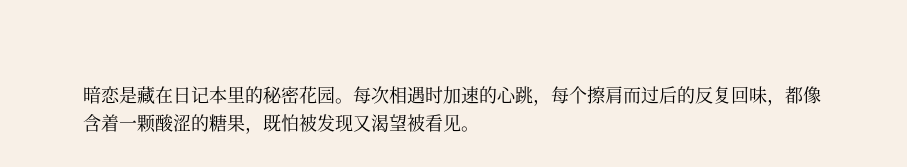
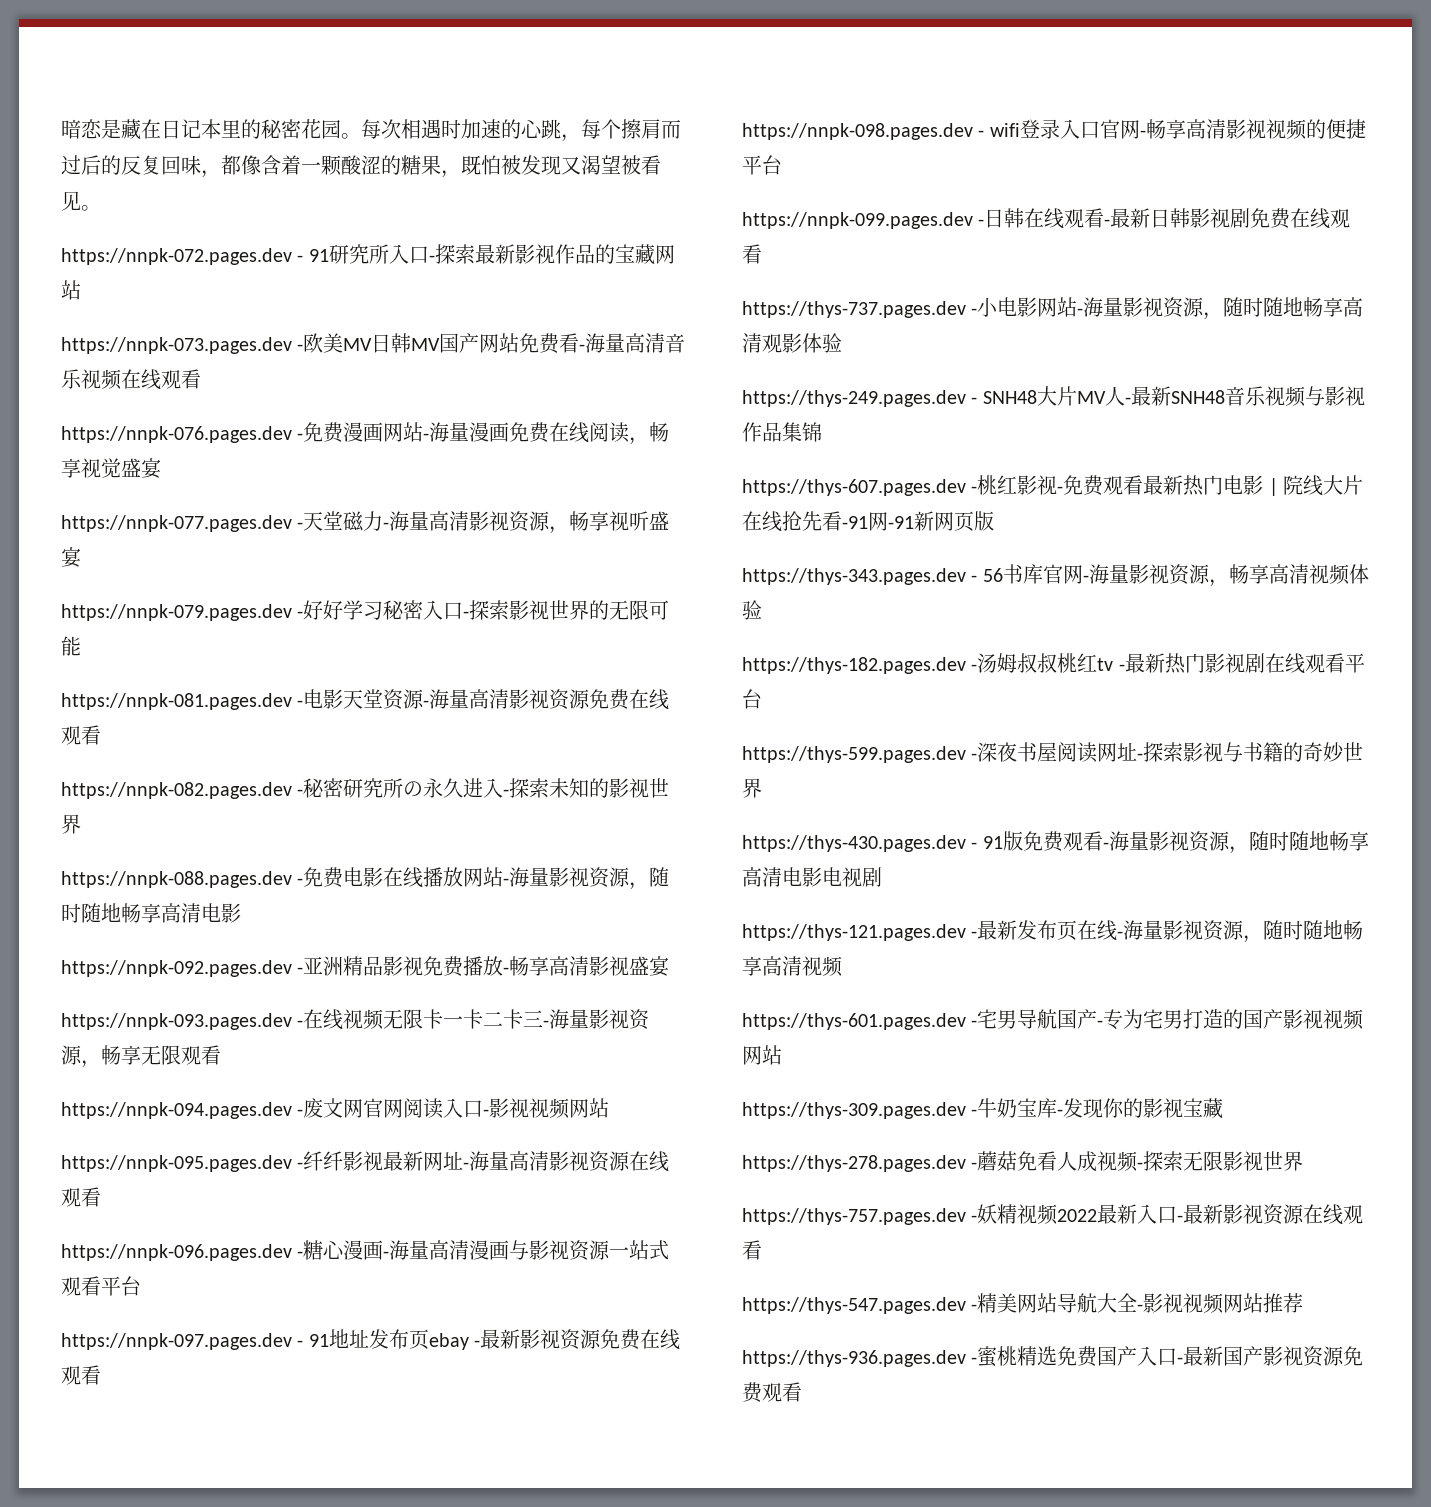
(479, 129) none -> [61,244,675,265] [61,280,81,300] [61,333,686,354] [61,369,201,390] [61,422,670,445] [61,458,161,479] [61,511,670,534] [61,547,81,568] [61,600,670,621] [61,636,81,656] [61,689,670,710] [61,725,101,745] [61,778,670,799] [61,814,81,834] [61,867,670,890] [61,903,241,923] [61,956,670,977] [61,1009,651,1030] [61,1045,221,1068] [61,1098,610,1119] [61,1151,670,1172] [61,1187,101,1207] [61,1240,670,1261] [61,1276,141,1296] [61,1329,681,1350] [61,1365,101,1385] [742,119,1366,140] [742,155,782,175] [742,208,1351,229] [742,244,762,264] [742,297,1364,320] [742,333,842,353] [742,386,1365,407] [742,422,822,442] [742,475,1364,496] [742,511,994,532] [742,564,1369,587] [742,600,762,620] [742,653,1365,674] [742,689,762,709] [742,742,1364,763] [742,778,762,798] [742,831,1369,854] [742,867,882,887] [742,920,1364,943] [742,956,843,977] [742,1009,1365,1030] [742,1045,782,1065] [742,1098,1224,1119] [742,1151,1304,1172] [742,1204,1364,1225] [742,1240,762,1260] [742,1293,1304,1314] [742,1346,1364,1367] [742,1382,802,1403] // https://nnpk-072.pages.dev - 91研究所入口-探索最新影视作品的宝藏网站 // https://nnpk-073.pages.dev -欧美MV日韩MV国产网站免费看-海量高清音乐视频在线观看 // https://nnpk-076.pages.dev -免费漫画网站-海量漫画免费在线阅读，畅享视觉盛宴 // https://nnpk-077.pages.dev -天堂磁力-海量高清影视资源，畅享视听盛宴 // https://nnpk-079.pages.dev -好好学习秘密入口-探索影视世界的无限可能 // https://nnpk-081.pages.dev -电影天堂资源-海量高清影视资源免费在线观看 // https://nnpk-082.pages.dev -秘密研究所の永久进入-探索未知的影视世界 // https://nnpk-088.pages.dev -免费电影在线播放网站-海量影视资源，随时随地畅享高清电影 // https://nnpk-092.pages.dev -亚洲精品影视免费播放-畅享高清影视盛宴 // https://nnpk-093.pages.dev -在线视频无限卡一卡二卡三-海量影视资源，畅享无限观看 // https://nnpk-094.pages.dev -废文网官网阅读入口-影视视频网站 // https://nnpk-095.pages.dev -纤纤影视最新网址-海量高清影视资源在线观看 // https://nnpk-096.pages.dev -糖心漫画-海量高清漫画与影视资源一站式观看平台 // https://nnpk-097.pages.dev - 91地址发布页ebay -最新影视资源免费在线观看 // https://nnpk-098.pages.dev - wifi登录入口官网-畅享高清影视视频的便捷平台 // https://nnpk-099.pages.dev -日韩在线观看-最新日韩影视剧免费在线观看 // https://thys-737.pages.dev -小电影网站-海量影视资源，随时随地畅享高清观影体验 // https://thys-249.pages.dev - SNH48大片MV人-最新SNH48音乐视频与影视作品集锦 // https://thys-607.pages.dev -桃红影视-免费观看最新热门电影 | 院线大片在线抢先看-91网-91新网页版 // https://thys-343.pages.dev - 56书库官网-海量影视资源，畅享高清视频体验 // https://thys-182.pages.dev -汤姆叔叔桃红tv -最新热门影视剧在线观看平台 // https://thys-599.pages.dev -深夜书屋阅读网址-探索影视与书籍的奇妙世界 // https://thys-430.pages.dev - 91版免费观看-海量影视资源，随时随地畅享高清电影电视剧 // https://thys-121.pages.dev -最新发布页在线-海量影视资源，随时随地畅享高清视频 // https://thys-601.pages.dev -宅男导航国产-专为宅男打造的国产影视视频网站 // https://thys-309.pages.dev -牛奶宝库-发现你的影视宝藏 // https://thys-278.pages.dev -蘑菇免看人成视频-探索无限影视世界 // https://thys-757.pages.dev -妖精视频2022最新入口-最新影视资源在线观看 // https://thys-547.pages.dev -精美网站导航大全-影视视频网站推荐 // https://thys-936.pages.dev -蜜桃精选免费国产入口-最新国产影视资源免费观看

